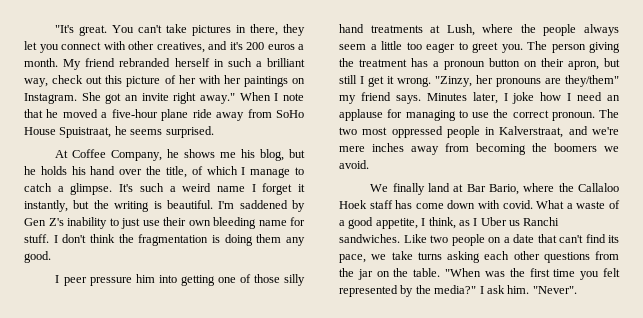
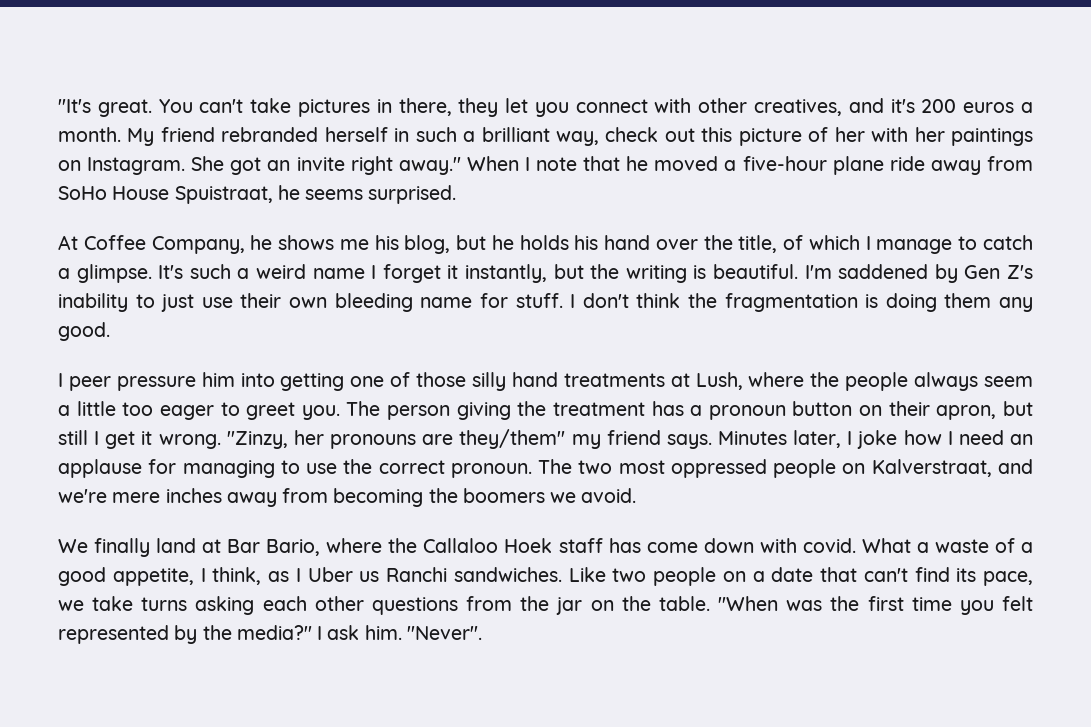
[485,127,496,135] in -> [842,463,866,474] on

